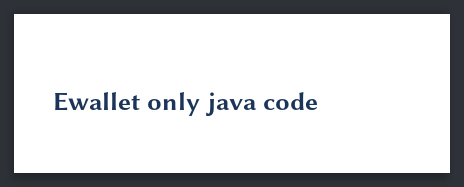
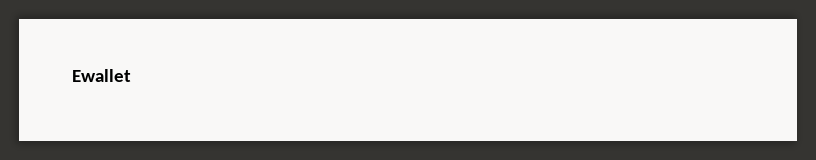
[147,92,319,116] only java code -> (131, 75) none

